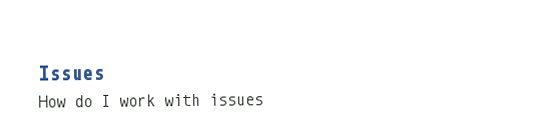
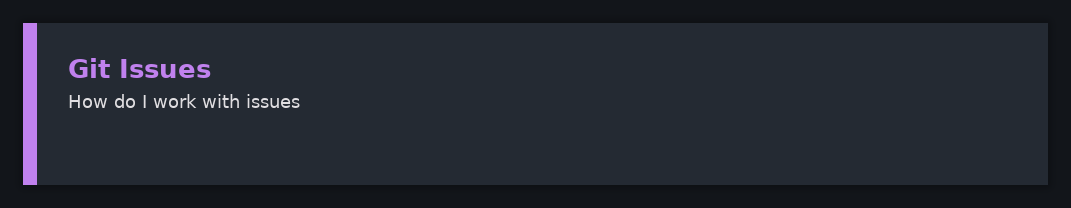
(37, 72) none -> [68,58,110,78] Git

